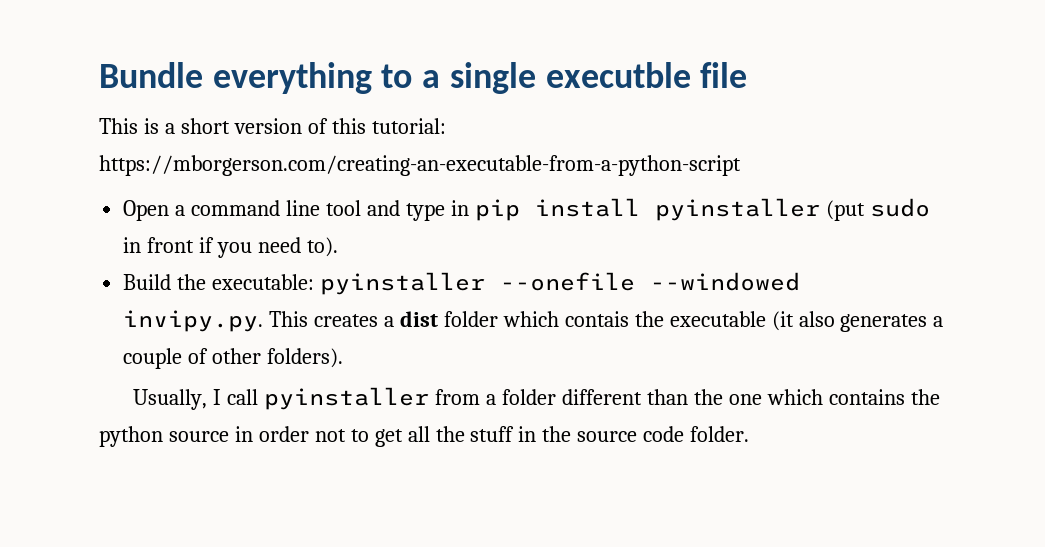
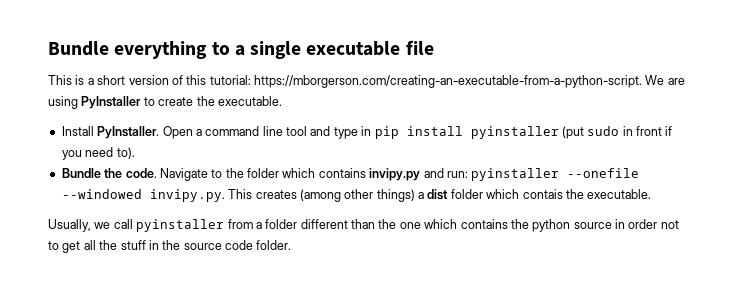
[545,62,691,88] executble -> [306,41,401,56] executable
[99,155,741,176] https://mborgerson.com/creating-an-executable-from-a-python-script // -> [254,75,685,88] [48,96,282,109] [61,126,160,139] https://mborgerson.com/creating-an-executable-from-a-python-script. We are using PyInstaller to create the executable. // Install PyInstaller.
[123,274,315,290] Build the executable: -> [61,168,468,181] Bundle the code. Navigate to the folder which contains invipy.py and run:
(379, 320) none -> [299,189,415,202] (among other things)
[669,311,944,332] [123,348,344,369] executable (it also generates a couple of other folders). -> [587,189,652,199] executable.
[213,389,222,405] I -> [94,222,111,229] we

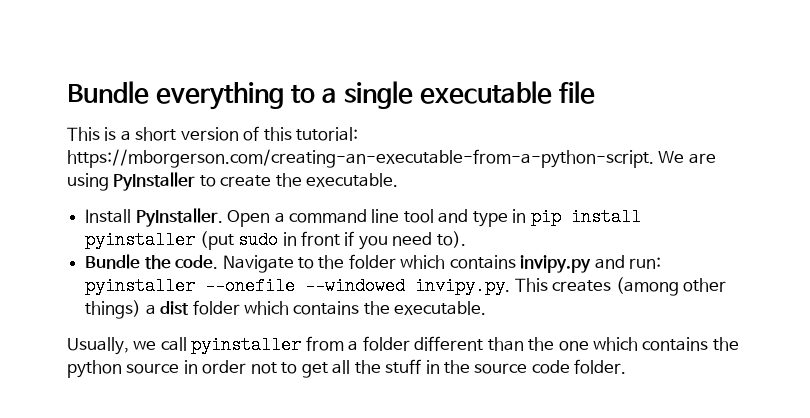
[522,189,563,199] contais -> [293,301,360,315] contains

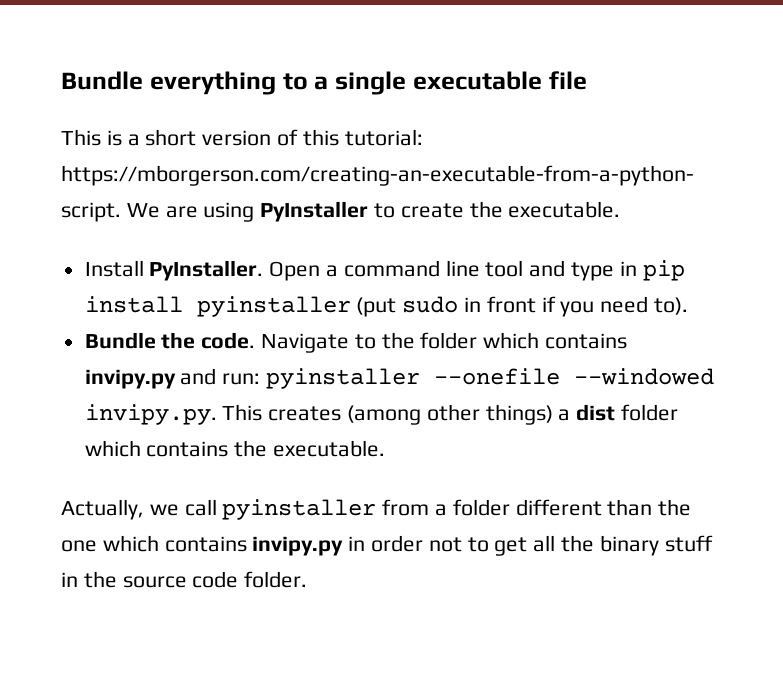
[67,337,129,355] Usually, -> [61,499,144,520] Actually,
[712,337,739,351] [67,360,180,378] the python source -> [252,536,344,556] invipy.py
(381, 367) none -> [599,535,659,556] binary

